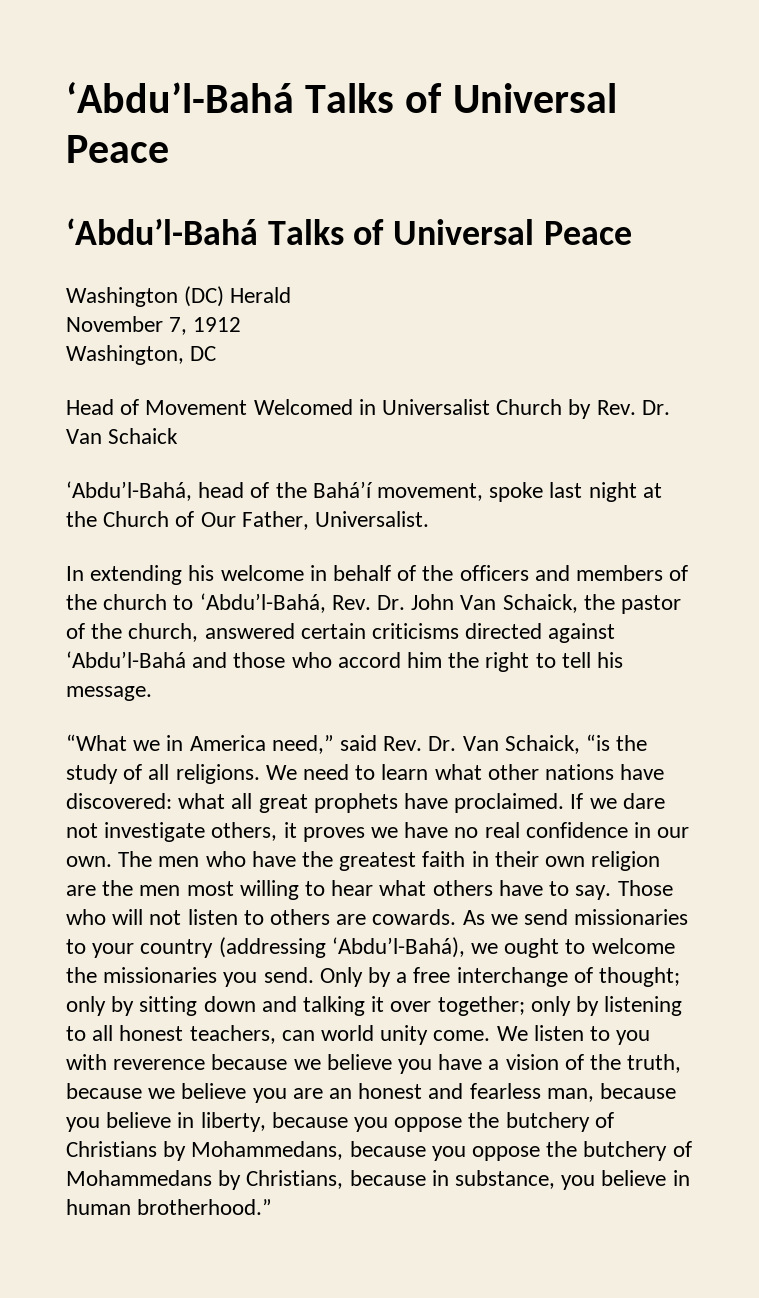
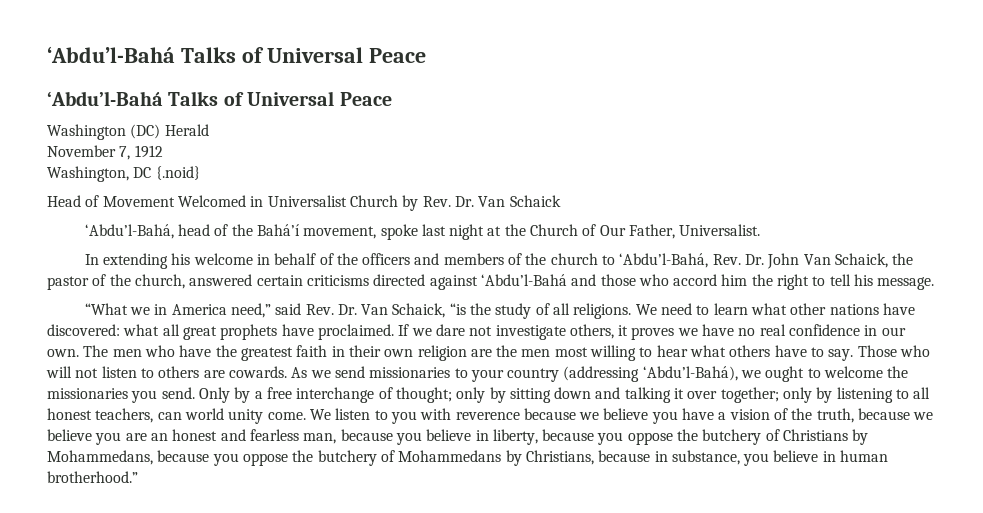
(217, 353) none -> [155,166,200,180] {.noid}

